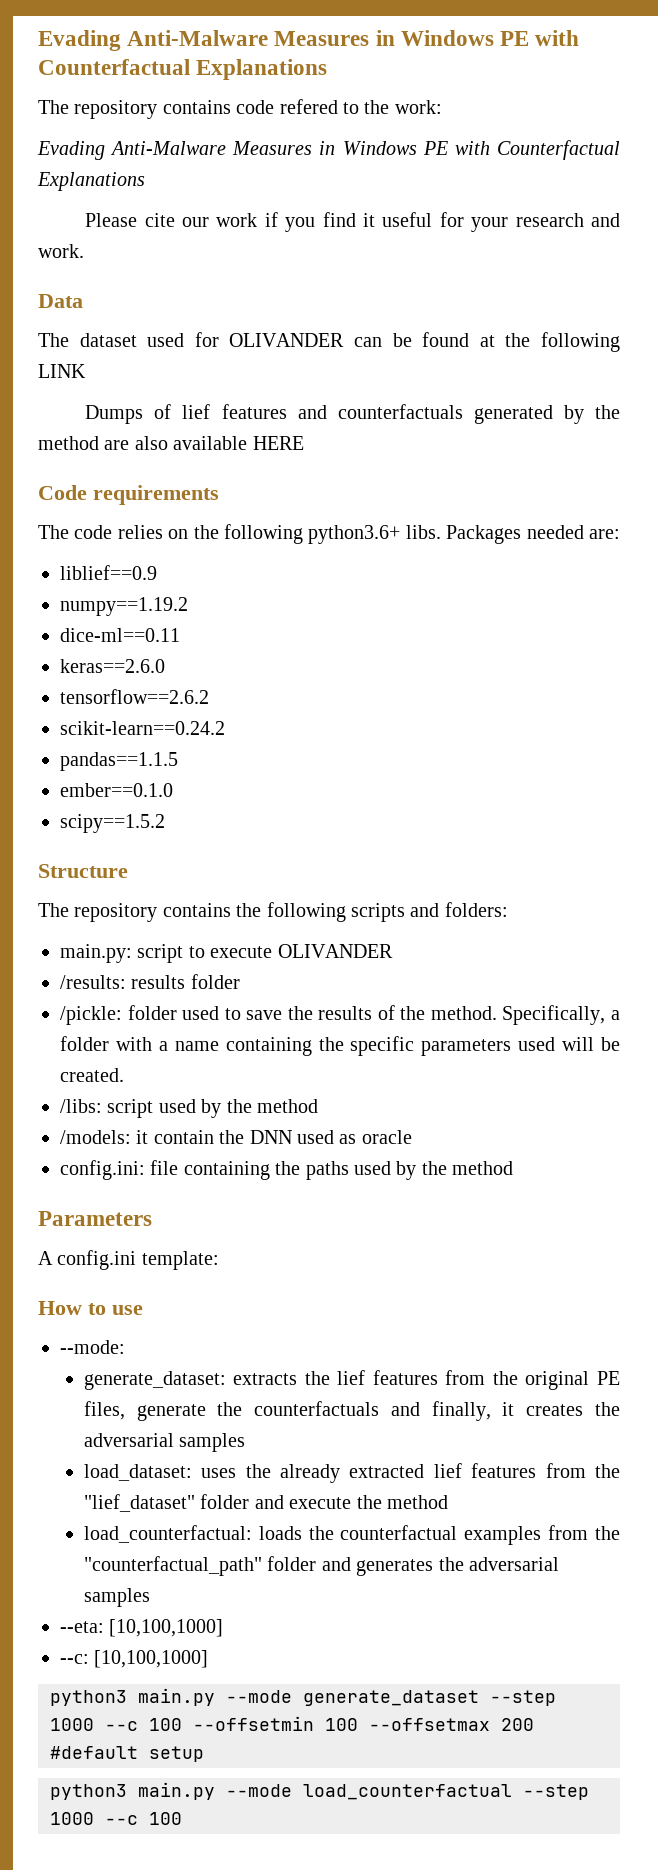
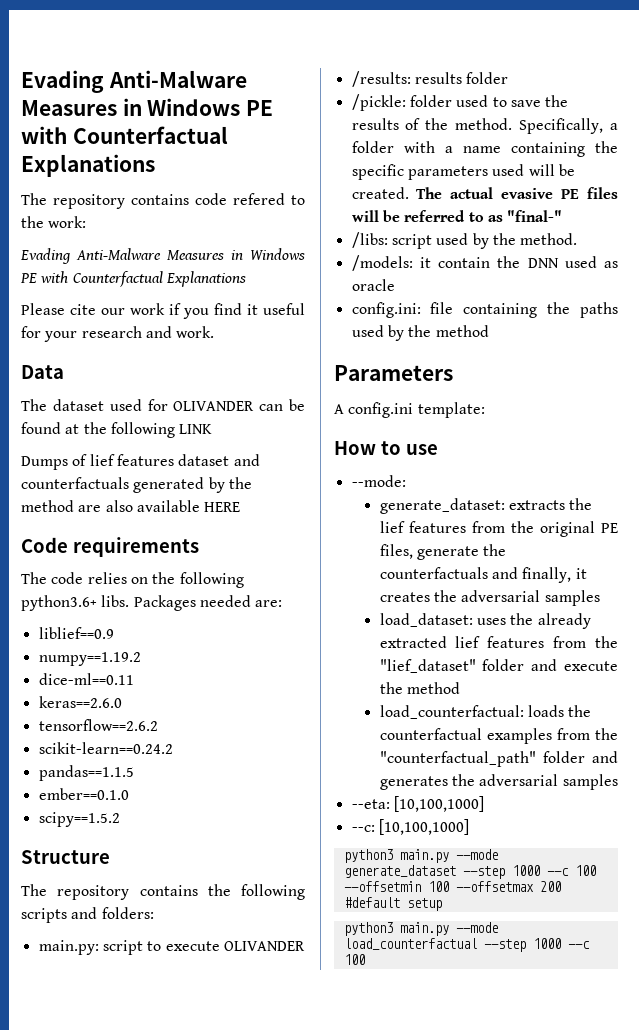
(287, 411) none -> [178,454,230,466] dataset
(124, 1075) none -> [416,187,618,199] [351,210,563,222] The actual evasive PE files will be referred to as "final-"
[257,1099,318,1113] method -> [520,233,578,245] method.

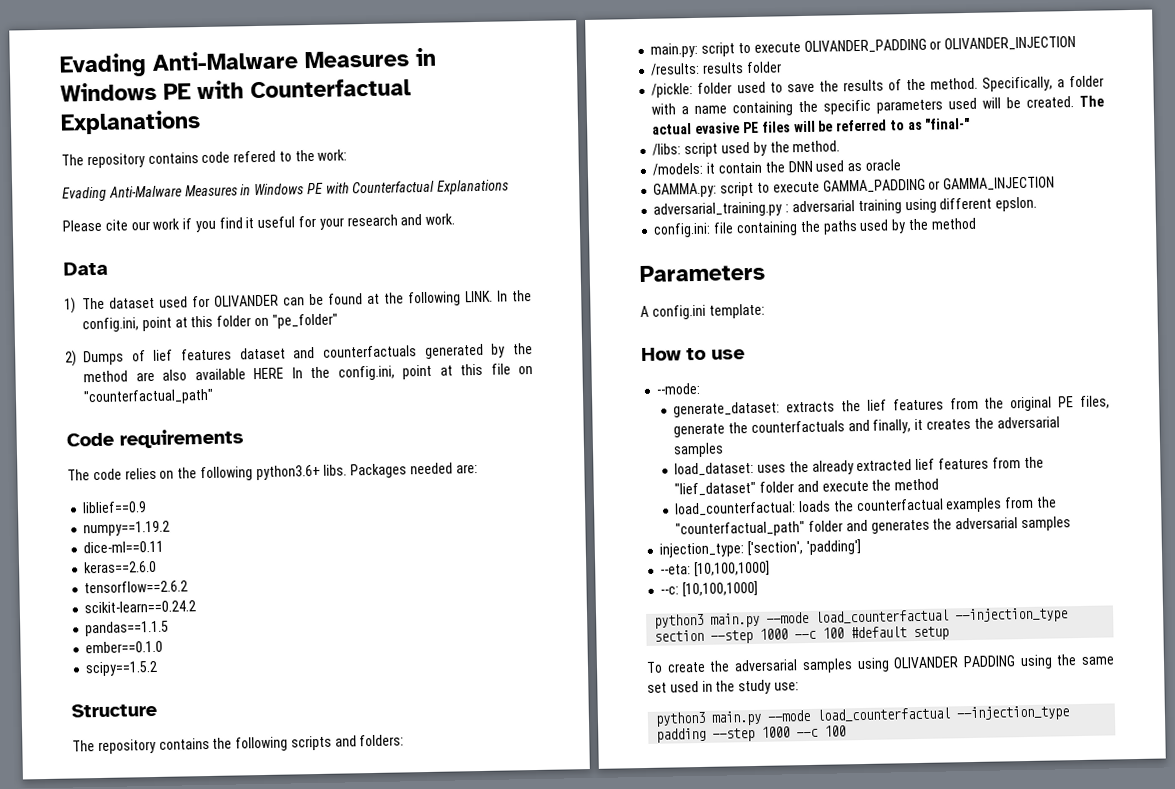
(64, 372) none -> [64,297,76,314] 1)
[179,424,213,434] LINK // -> [465,290,532,303] [82,313,338,333] [65,350,77,367] LINK. In the config.ini, point at this folder on "pe_folder" // 2)
(241, 507) none -> [291,363,533,381] [83,388,214,406] In the config.ini, point at this file on "counterfactual_path"
[223,941,305,951] OLIVANDER -> [803,35,1077,54] OLIVANDER_PADDING or OLIVANDER_INJECTION
(395, 285) none -> [653,176,1056,198] [653,196,1038,218] // GAMMA.py: script to execute GAMMA_PADDING or GAMMA_INJECTION // adversarial_training.py : adversarial training using different epslon.
(618, 782) none -> [659,539,861,558] // injection_type: ['section', 'padding']
[343,865,596,879] [343,881,561,892] [343,897,442,911] [343,922,498,936] [343,938,477,950] generate_dataset --step 1000 --c 100 --offsetmin 100 --offsetmax 200 #default setup // python3 main.py --mode load_counterfactual -> [815,607,1069,624] [654,626,950,644] [646,654,1115,674] [647,679,799,695] [655,705,1071,727] [656,727,707,743] load_counterfactual --injection_type section --step 1000 --c 100 #default setup // To create the adversarial samples using OLIVANDER PADDING using the same set used in the study use: // python3 main.py --mode load_counterfactual --injection_type padding

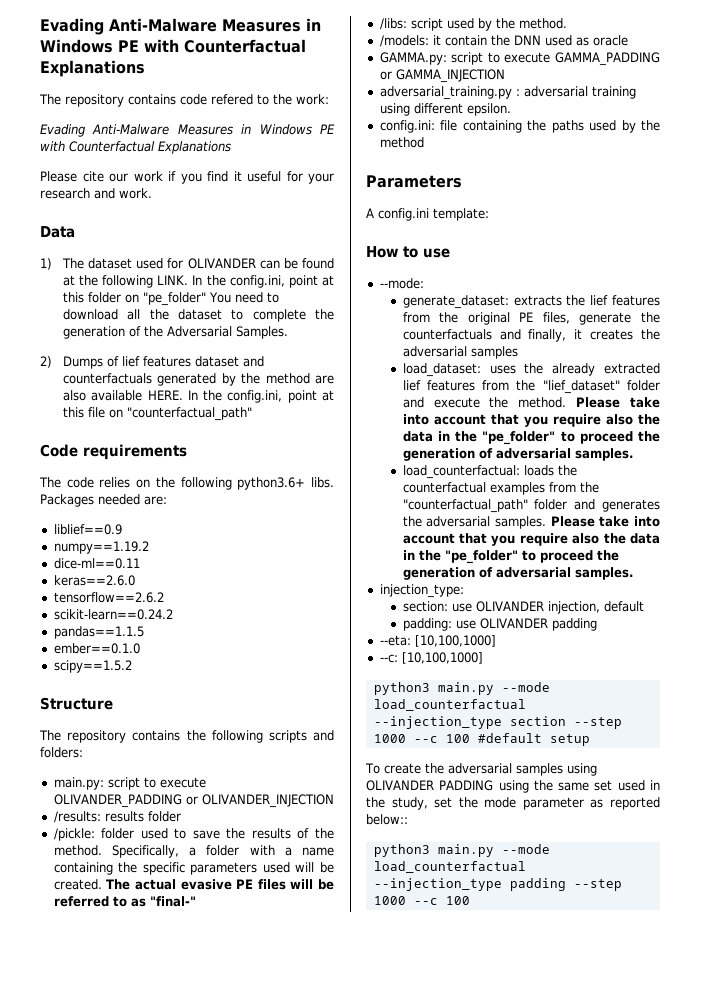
(338, 321) none -> [208,292,279,303] [62,309,334,322] [62,326,288,339] You need to download all the dataset to complete the generation of the Adversarial Samples.
[253,367,284,380] HERE -> [147,390,183,400] HERE.
[995,196,1038,212] epslon. -> [466,103,511,116] epsilon.
[894,478,940,491] method -> [518,397,660,408] [402,414,660,427] [402,431,660,445] [402,448,633,461] method. Please take into account that you require also the data in the "pe_folder" to proceed the generation of adversarial samples.
[1020,516,1071,532] [659,539,861,558] samples // injection_type: ['section', 'padding'] -> [495,516,660,529] [402,533,660,546] [402,550,619,564] [402,567,633,580] [379,584,464,598] [402,601,644,614] [402,618,597,631] samples. Please take into account that you require also the data in the "pe_folder" to proceed the generation of adversarial samples. // injection_type: // section: use OLIVANDER injection, default // padding: use OLIVANDER padding
[738,679,799,695] study use: -> [391,797,660,810] [366,814,408,825] study, set the mode parameter as reported below::

